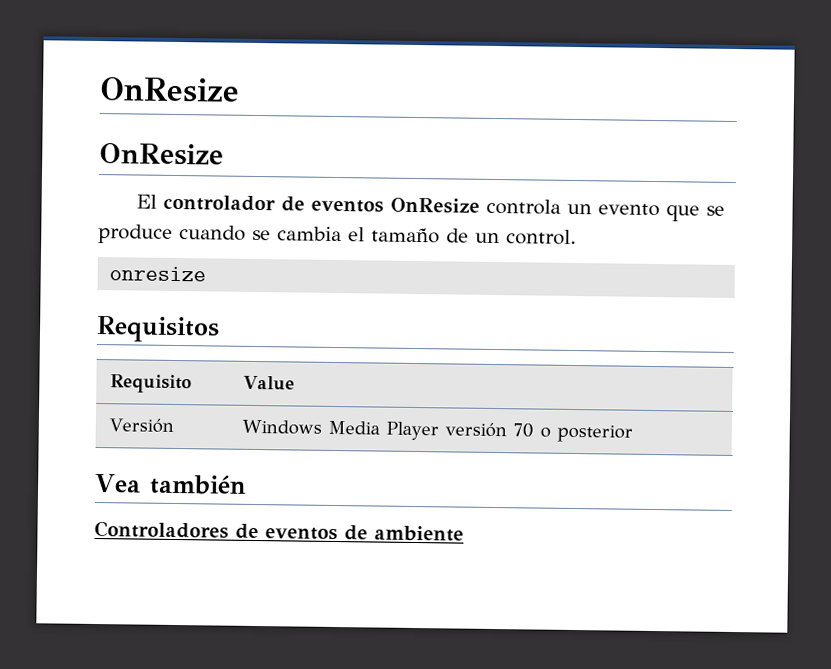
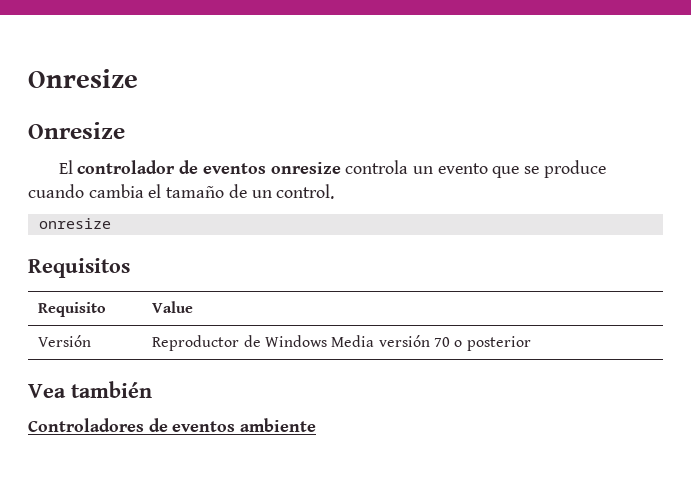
[99,77,240,103] [99,143,224,166] OnResize // OnResize -> [28,69,138,88] [28,122,125,139] Onresize // Onresize
[389,197,480,214] OnResize -> [270,162,341,174] onresize
[252,229,271,241] se -> (84, 191) none
(175, 425) none -> [152,335,261,351] Reproductor de
[386,421,440,441] Player -> (375, 341) none
[344,525,368,541] de -> (236, 426) none

